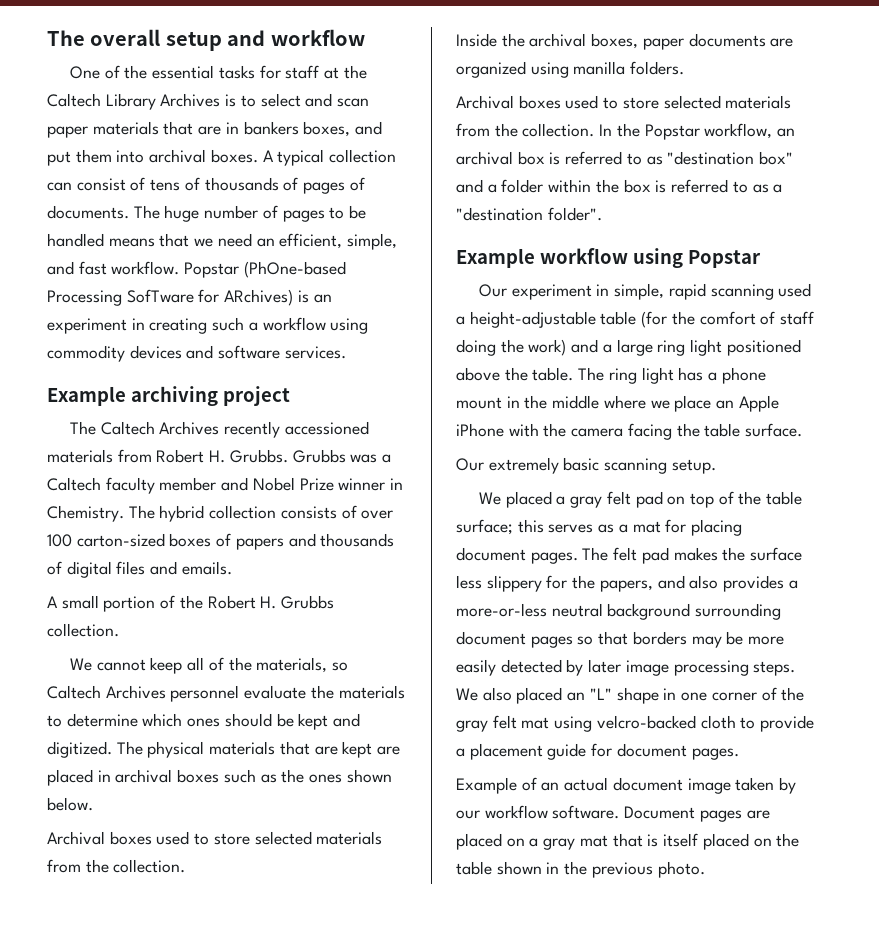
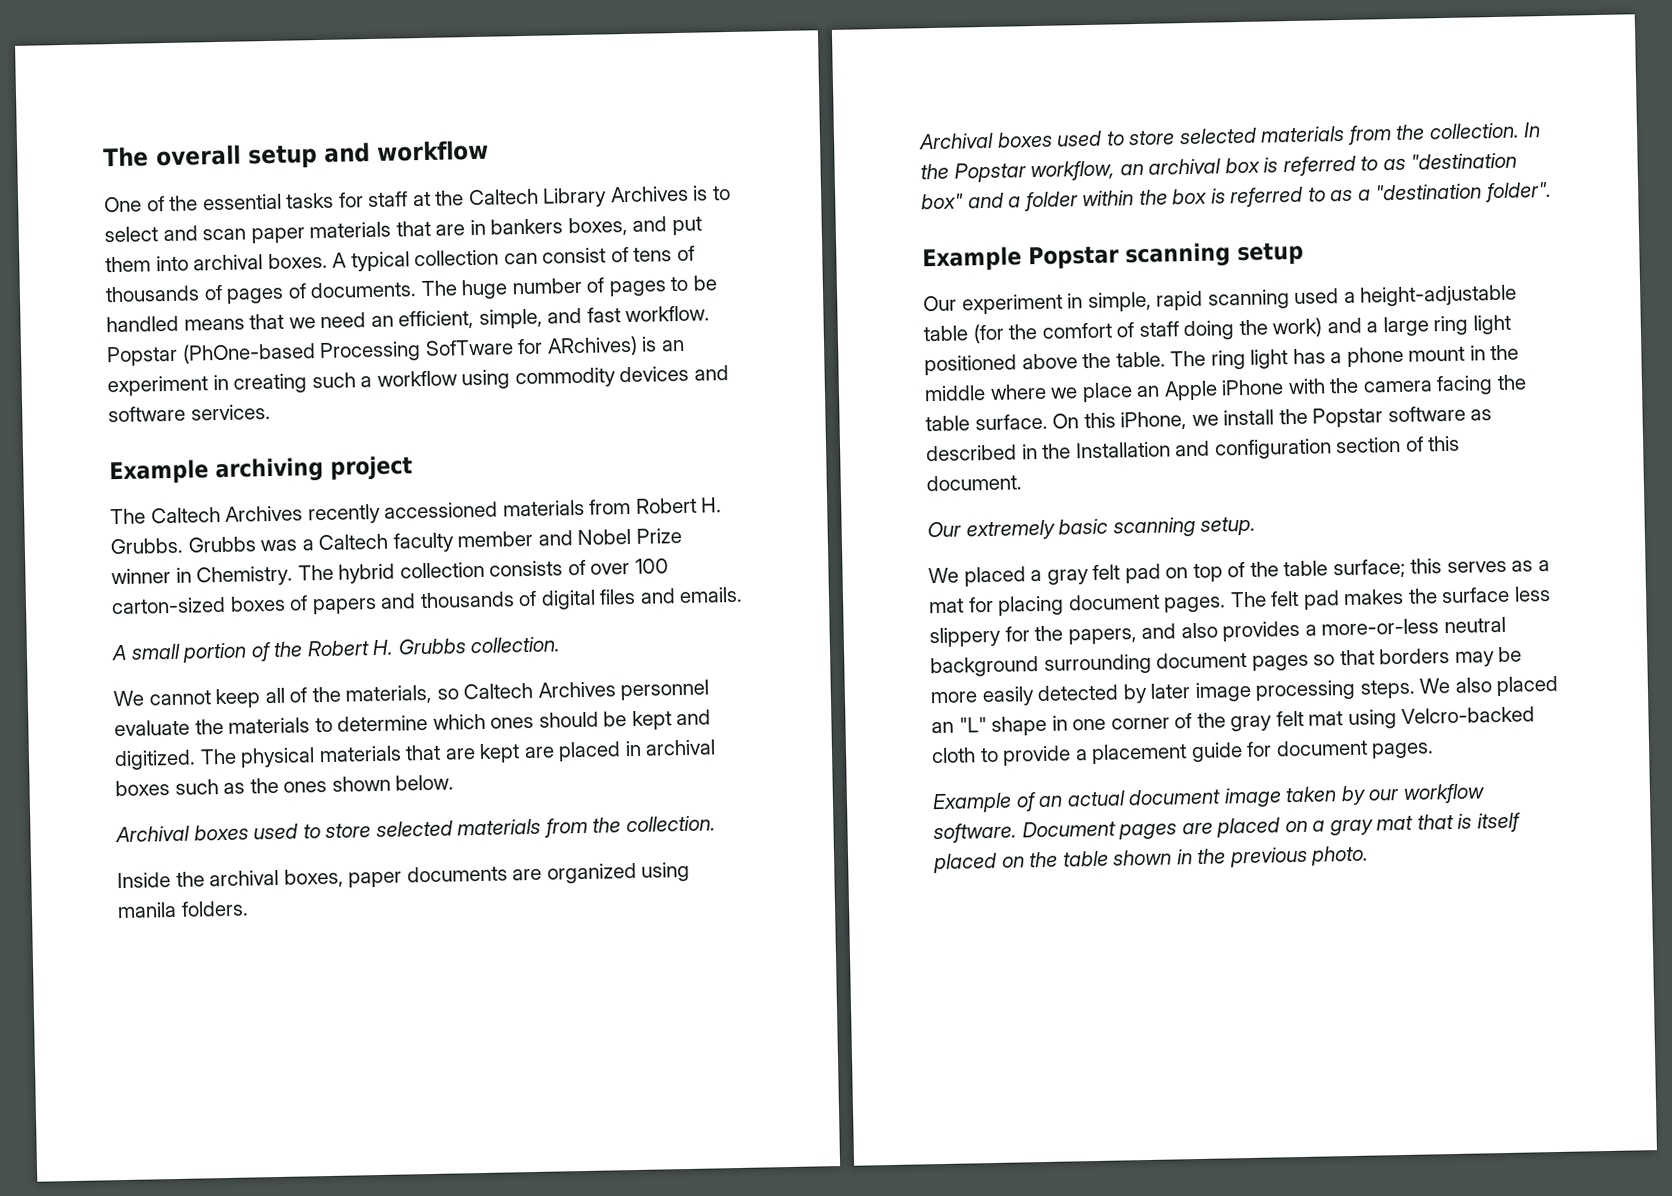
[573,61,626,75] manilla -> [117,901,177,919] manila
[539,248,761,268] workflow using Popstar -> [1028,241,1304,270] Popstar scanning setup
(803, 430) none -> [1052,405,1493,431] [926,435,1461,462] [926,474,1022,492] On this iPhone, we install the Popstar software as described in the Installation and configuration section of this document.
[596,715,696,729] velcro-backed -> [1401,706,1536,724] Velcro-backed

